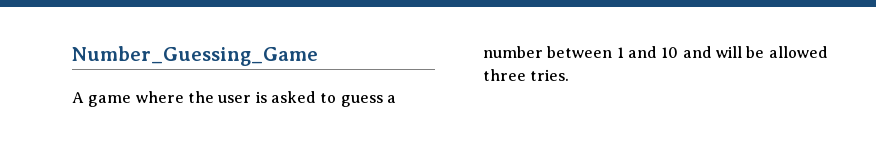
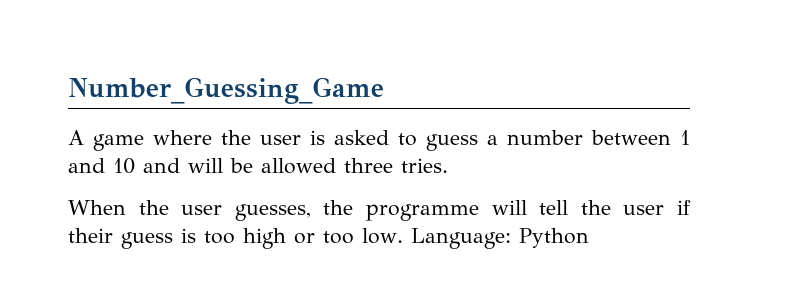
(570, 75) none -> [68,200,692,221] [68,228,589,249] // When the user guesses, the programme will tell the user if their guess is too high or too low. Language: Python

